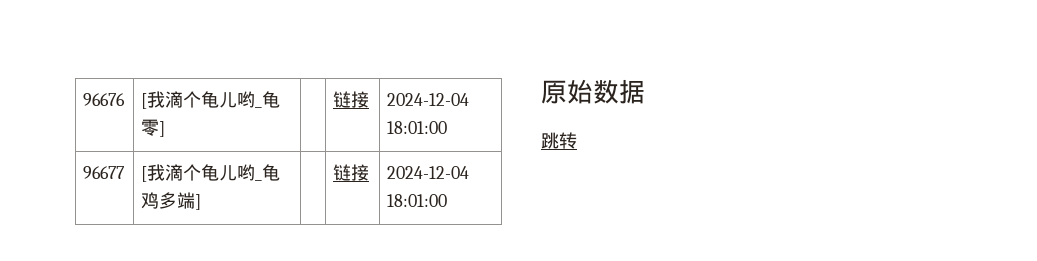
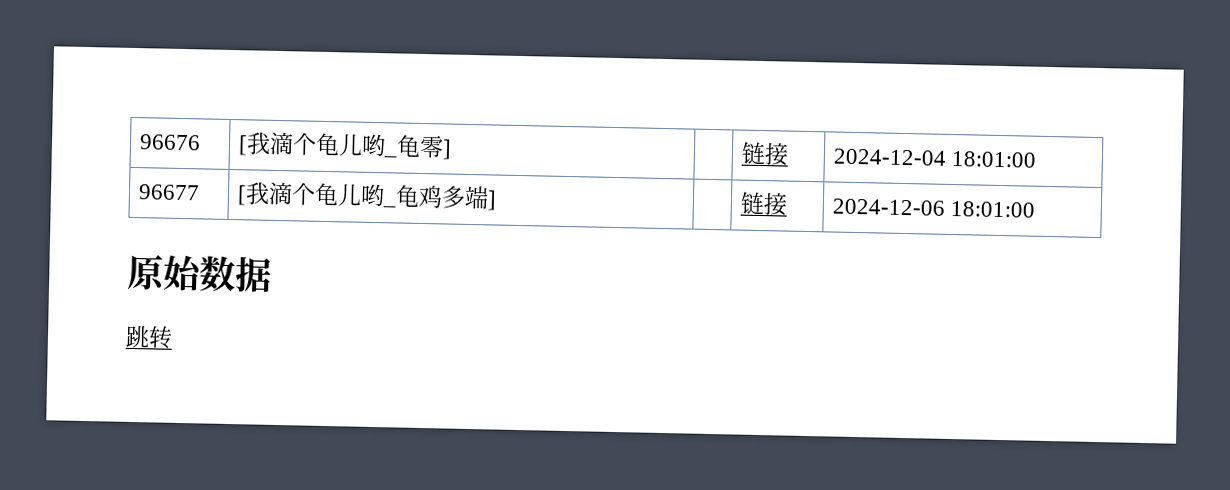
[387,166,470,179] 2024-12-04 -> [831,198,945,216] 2024-12-06

